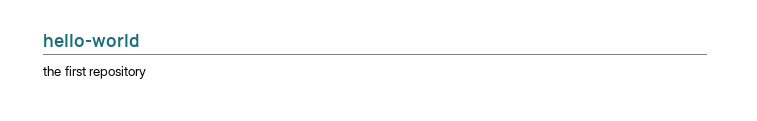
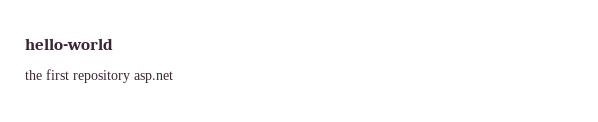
(147, 72) none -> [134,71,173,83] asp.net

